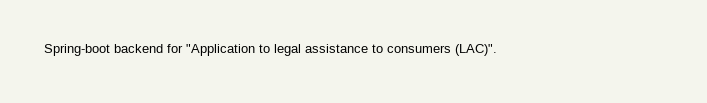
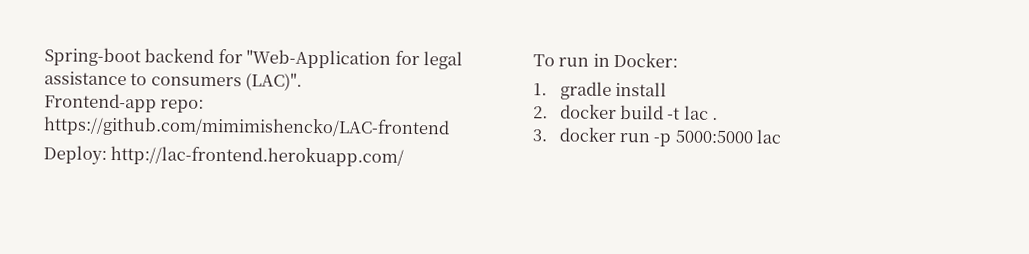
[186,44,270,56] "Application to -> [246,49,420,69] "Web-Application for
(497, 50) none -> [44,93,205,113] [43,116,450,139] [43,145,405,167] [533,52,679,68] [533,81,668,100] [533,104,719,121] [532,127,782,147] // Frontend-app repo: https://github.com/mimimishencko/LAC-frontend // Deploy: http://lac-frontend.herokuapp.com/ // To run in Docker: // 1. gradle install // 2. docker build -t lac . // 3. docker run -p 5000:5000 lac

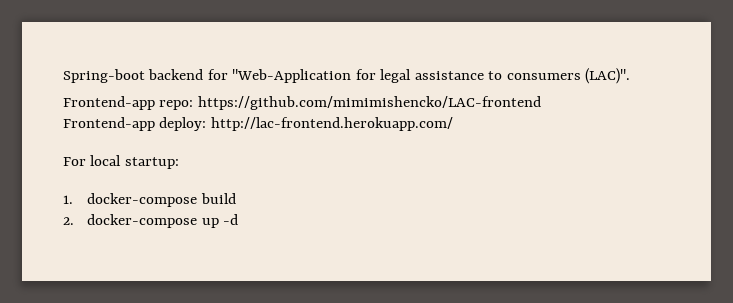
[43,145,107,165] Deploy: -> [63,117,207,131] Frontend-app deploy:
[533,52,679,68] To run in Docker: -> [63,155,179,169] For local startup:
[559,81,668,100] gradle install -> [87,193,236,207] docker-compose build
[559,104,719,121] [532,127,782,147] docker build -t lac . // 3. docker run -p 5000:5000 lac -> [87,214,238,228] docker-compose up -d

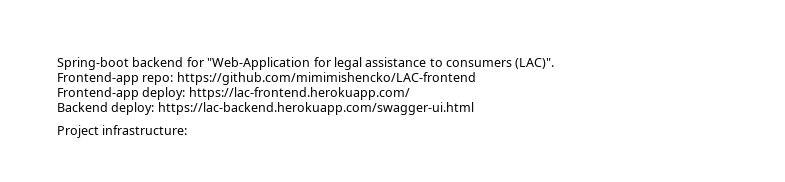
[210,117,453,131] [63,155,179,169] [63,193,236,207] [63,214,238,228] http://lac-frontend.herokuapp.com/ // For local startup: // 1. docker-compose build // 2. docker-compose up -d -> [188,87,410,100] [57,102,474,115] [57,125,188,138] https://lac-frontend.herokuapp.com/ // Backend deploy: https://lac-backend.herokuapp.com/swagger-ui.html // Project infrastructure:

